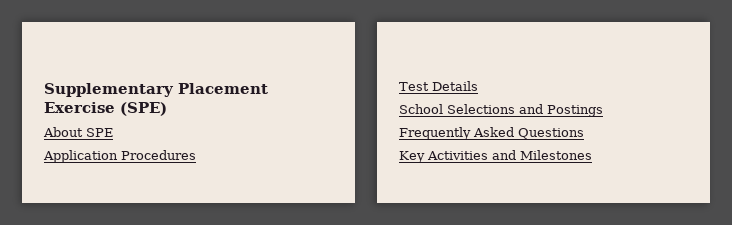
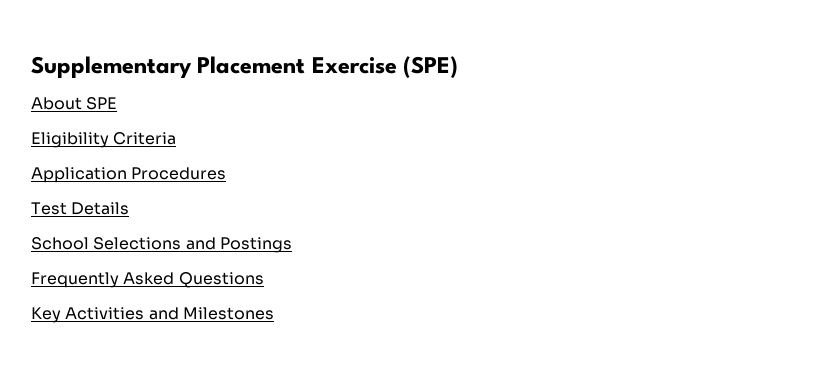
(113, 132) none -> [31,132,177,148] // Eligibility Criteria

